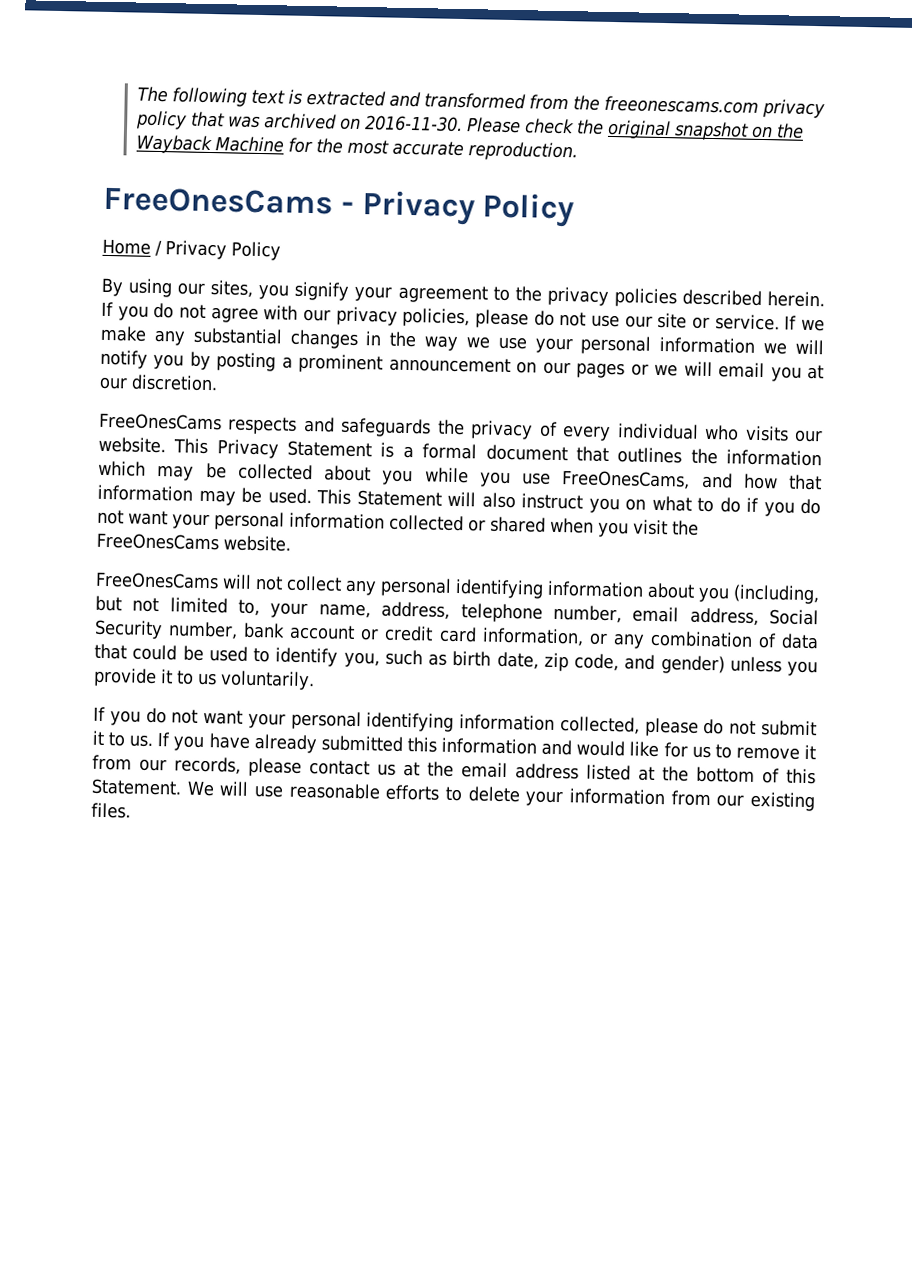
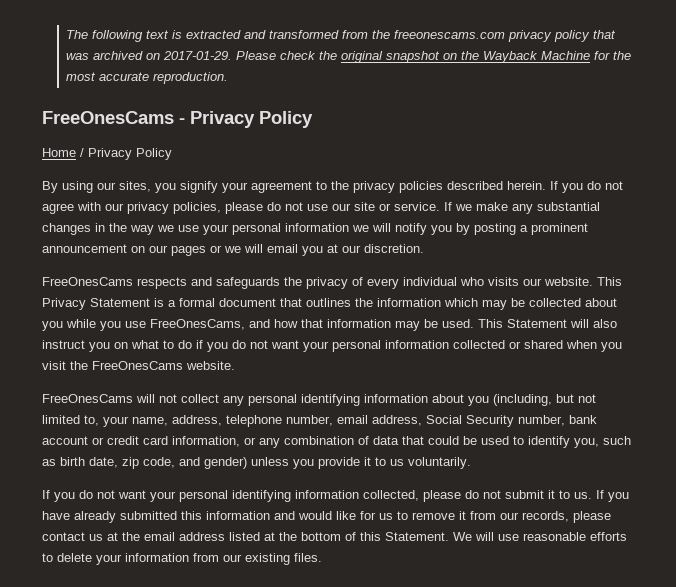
[365,115,464,133] 2016-11-30. -> [162,51,232,60] 2017-01-29.

